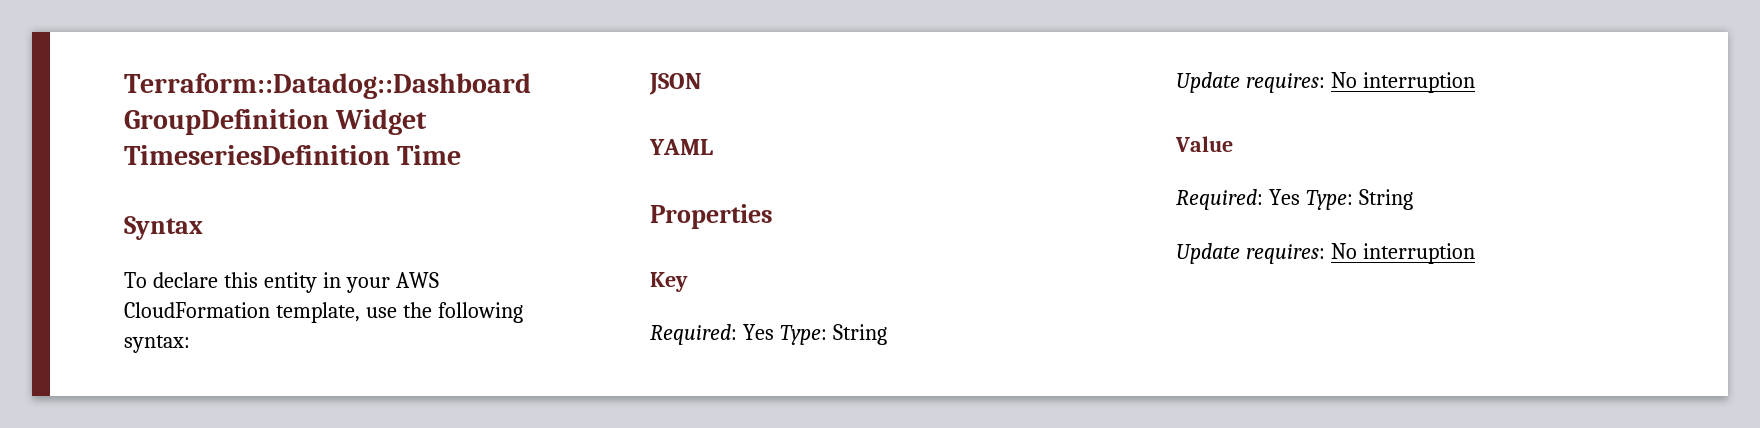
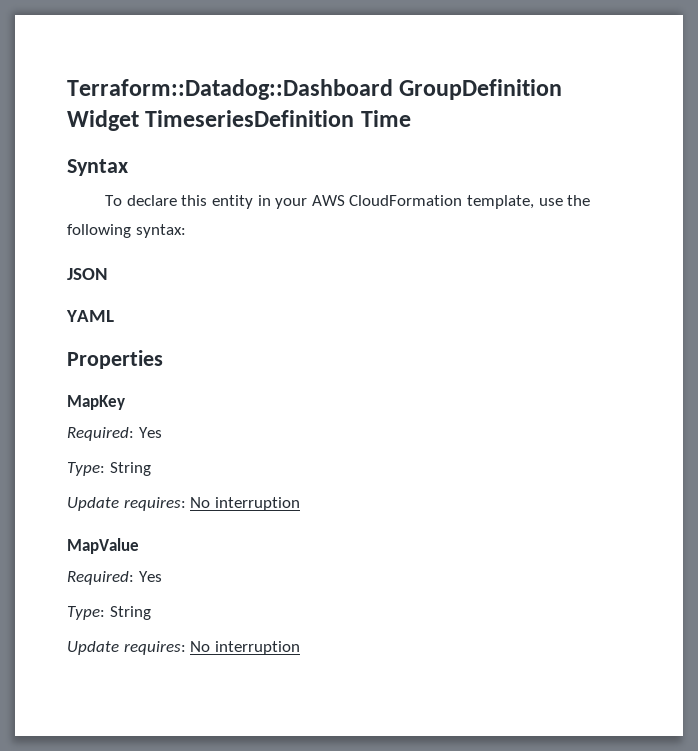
[650,272,688,292] [650,324,774,345] Key // Required: Yes -> [67,395,125,410] [67,427,162,441] MapKey // Required: Yes //
[1175,136,1233,152] [1176,189,1300,210] Value // Required: Yes -> [67,538,139,554] [67,571,162,585] MapValue // Required: Yes //

